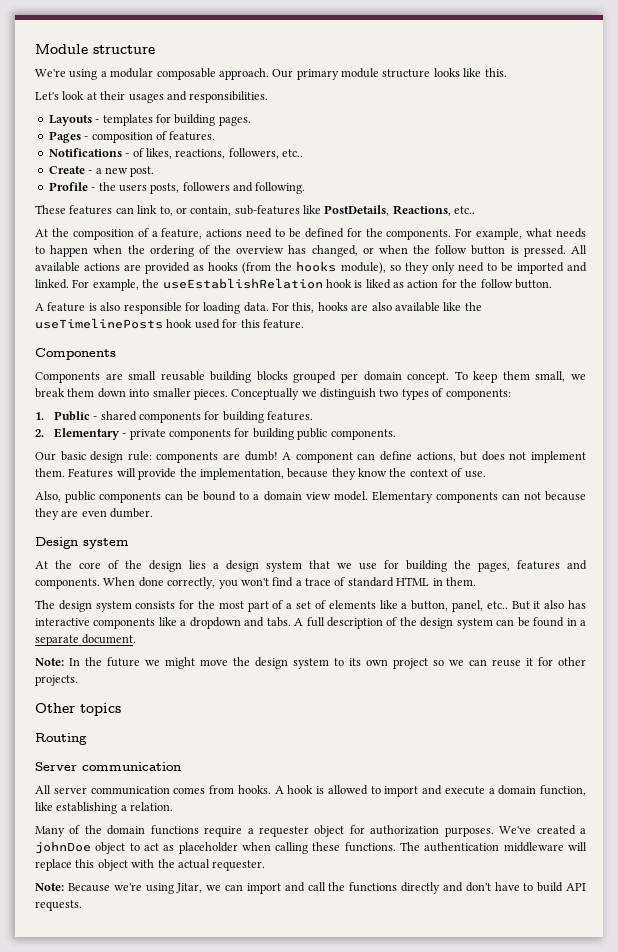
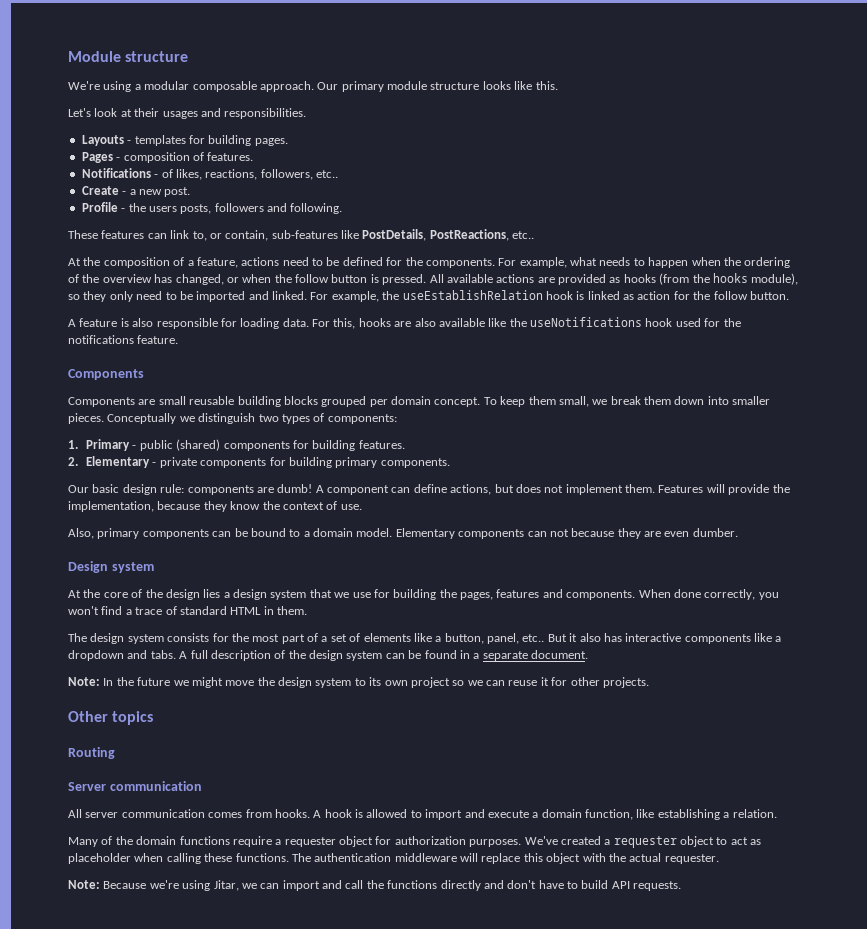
[392,205,451,216] Reactions, -> [429,229,509,241] PostReactions,
[365,279,391,289] liked -> [587,291,620,300] linked
[35,318,163,329] useTimelinePosts -> [530,317,642,327] useNotifications
[240,319,260,328] this -> [723,318,741,327] [68,335,134,344] the notifications
[53,411,137,421] Public - shared -> [86,439,221,451] Primary - public (shared)
[297,428,328,440] public -> [335,457,378,468] primary
[65,491,96,503] public -> [97,528,140,539] primary
[305,492,331,500] view -> (353, 532) none
[35,841,91,854] johnDoe -> [613,836,677,848] requester

